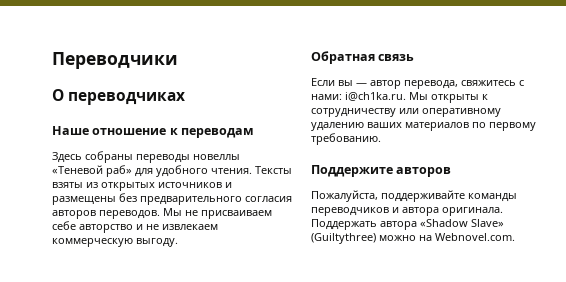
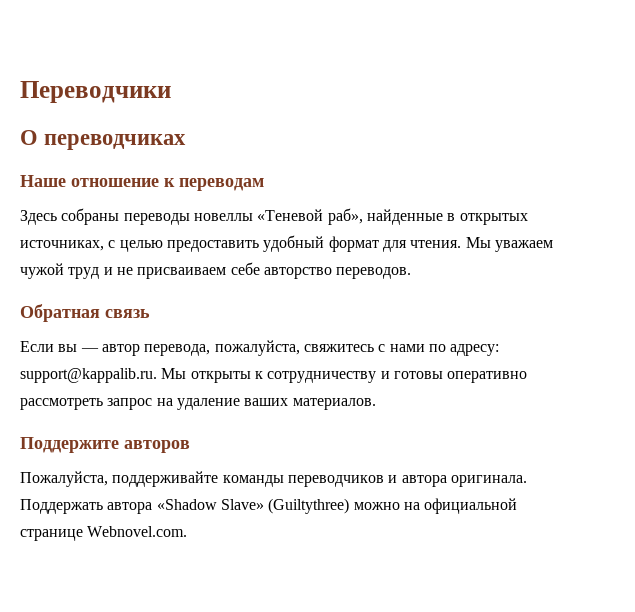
[106,165,292,177] [52,182,232,191] [52,193,292,205] [52,208,272,219] [52,221,218,233] [52,238,178,247] раб» для удобного чтения. Тексты взяты из открытых источников и размещены без предварительного согласия авторов переводов. Мы не присваиваем себе авторство и не извлекаем коммерческую выгоду. -> [327,208,528,225] [20,235,553,252] [20,262,412,279] раб», найденные в открытых источниках, с целью предоставить удобный формат для чтения. Мы уважаем чужой труд и не присваиваем себе авторство переводов.
(458, 84) none -> [214,340,300,356] пожалуйста,
[311,92,488,103] [311,108,501,117] [311,122,536,131] [311,133,381,145] нами: i@ch1ka.ru. Мы открыты к сотрудничеству или оперативному удалению ваших материалов по первому требованию. -> [389,344,500,356] [20,368,528,383] [20,398,376,410] нами по адресу: support@kappalib.ru. Мы открыты к сотрудничеству и готовы оперативно рассмотреть запрос на удаление ваших материалов.
(432, 238) none -> [424,498,518,514] [20,529,83,541] официальной странице

